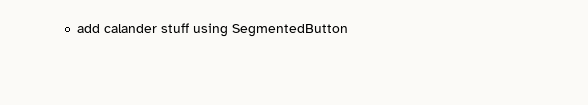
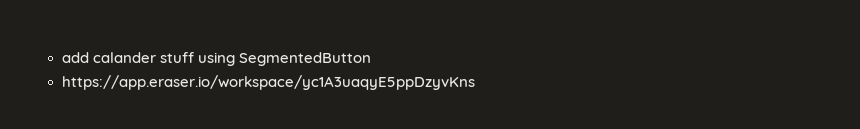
(349, 30) none -> [61,75,475,90] // https://app.eraser.io/workspace/yc1A3uaqyE5ppDzyvKns

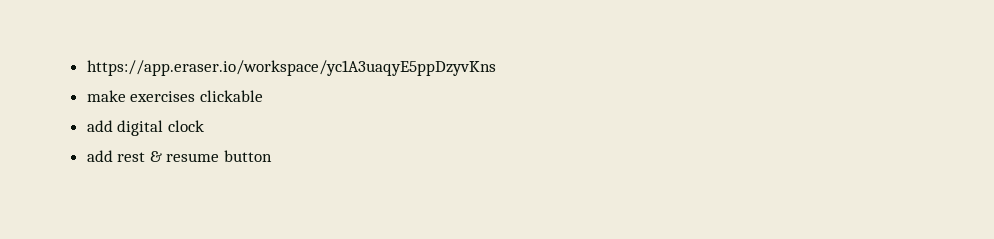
[61,52,371,66] [61,75,475,90] add calander stuff using SegmentedButton // https://app.eraser.io/workspace/yc1A3uaqyE5ppDzyvKns -> [86,60,496,76] [86,90,263,102] [86,120,204,136] [86,150,273,162] https://app.eraser.io/workspace/yc1A3uaqyE5ppDzyvKns // make exercises clickable // add digital clock // add rest & resume button

